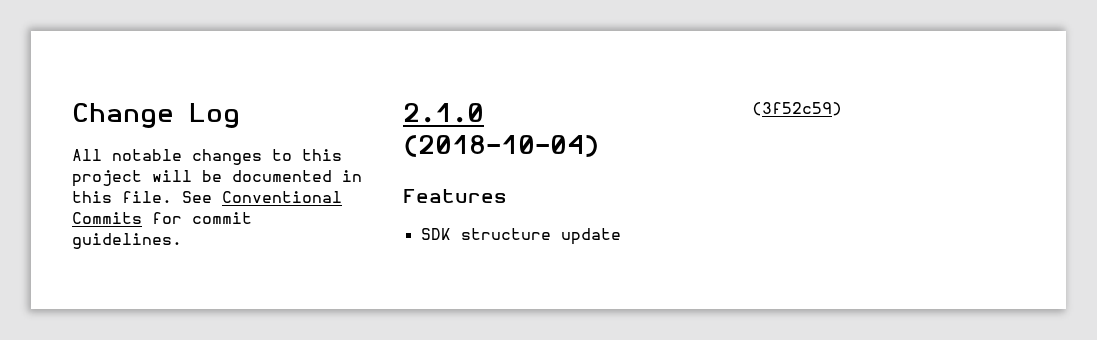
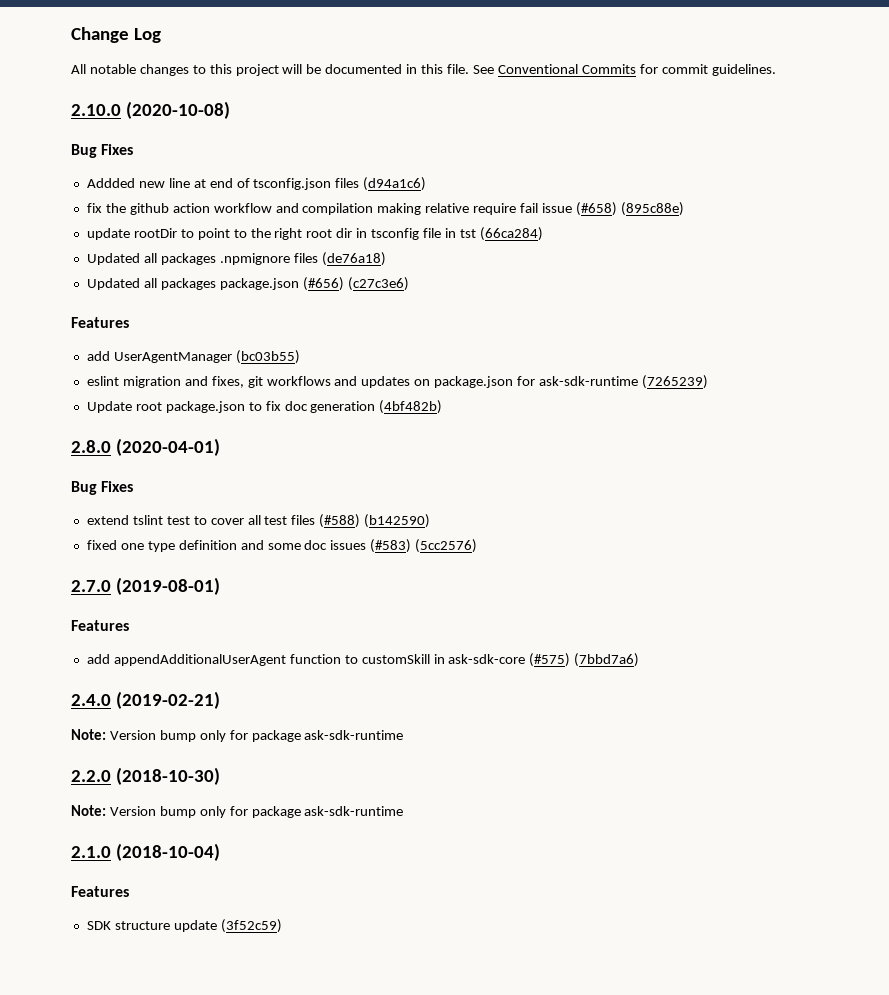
(182, 241) none -> [71,101,230,119] [71,144,134,158] [86,177,427,191] [86,202,684,216] [86,227,543,241] [86,252,386,266] [86,277,409,291] [71,317,129,328] [86,350,300,364] [86,375,708,389] [86,400,443,414] [71,438,220,456] [71,481,134,495] [86,514,431,528] [86,539,478,553] [71,577,220,595] [71,620,129,631] [86,653,640,667] [71,691,220,709] [71,729,404,742] [71,767,220,785] [71,805,404,818] // 2.10.0 (2020-10-08) // Bug Fixes // Addded new line at end of tsconfig.json files (d94a1c6) // fix the github action workflow and compilation making relative require fail issue (#658) (895c88e) // update rootDir to point to the right root dir in tsconfig file in tst (66ca284) // Updated all packages .npmignore files (de76a18) // Updated all packages package.json (#656) (c27c3e6) // Features // add UserAgentManager (bc03b55) // eslint migration and fixes, git workflows and updates on package.json for ask-sdk-runtime (7265239) // Update root package.json to fix doc generation (4bf482b) // 2.8.0 (2020-04-01) // Bug Fixes // extend tslint test to cover all test files (#588) (b142590) // fixed one type definition and some doc issues (#583) (5cc2576) // 2.7.0 (2019-08-01) // Features // add appendAdditionalUserAgent function to customSkill in ask-sdk-core (#575) (7bbd7a6) // 2.4.0 (2019-02-21) // Note: Version bump only for package ask-sdk-runtime // 2.2.0 (2018-10-30) // Note: Version bump only for package ask-sdk-runtime

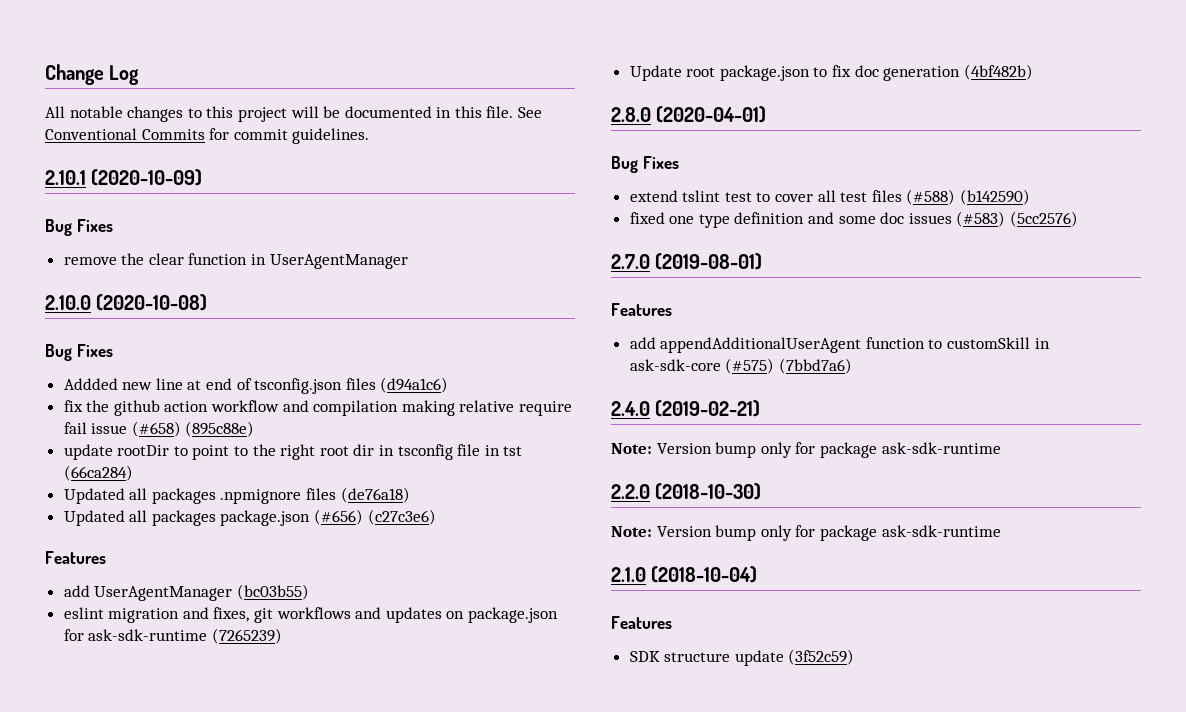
(776, 70) none -> [45,169,203,186] [45,219,113,236] [63,253,408,269] // 2.10.1 (2020-10-09) // Bug Fixes // remove the clear function in UserAgentManager

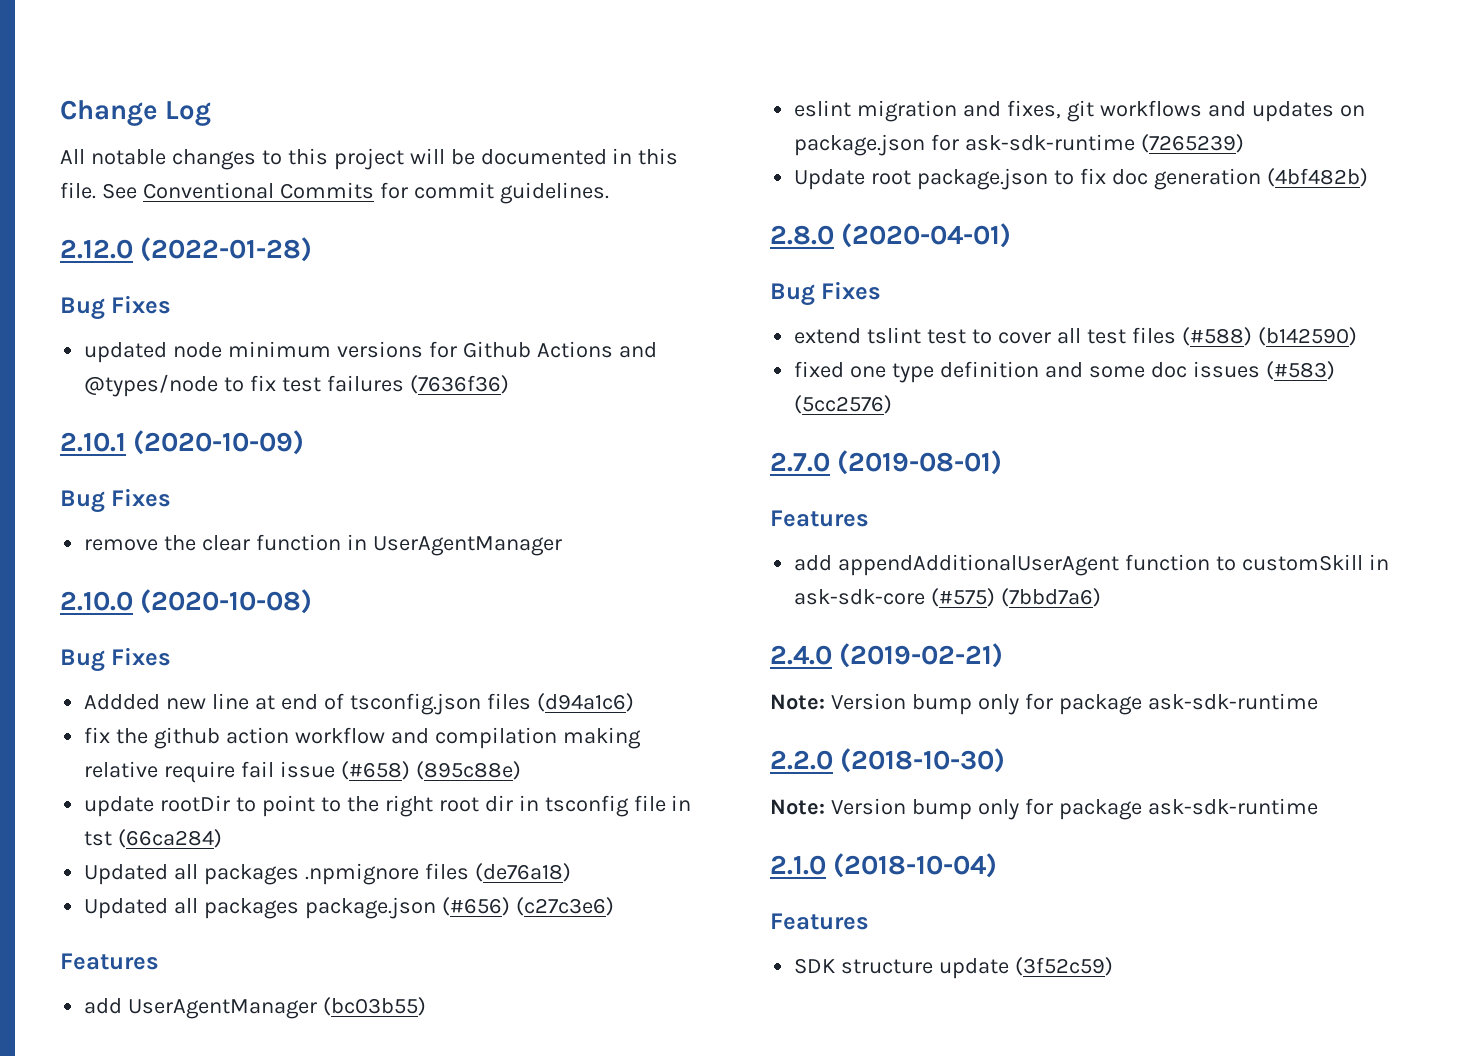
(370, 136) none -> [60,237,313,262] [60,295,172,320] [84,341,657,363] [84,374,509,397] // 2.12.0 (2022-01-28) // Bug Fixes // updated node minimum versions for Github Actions and @types/node to fix test failures (7636f36)

